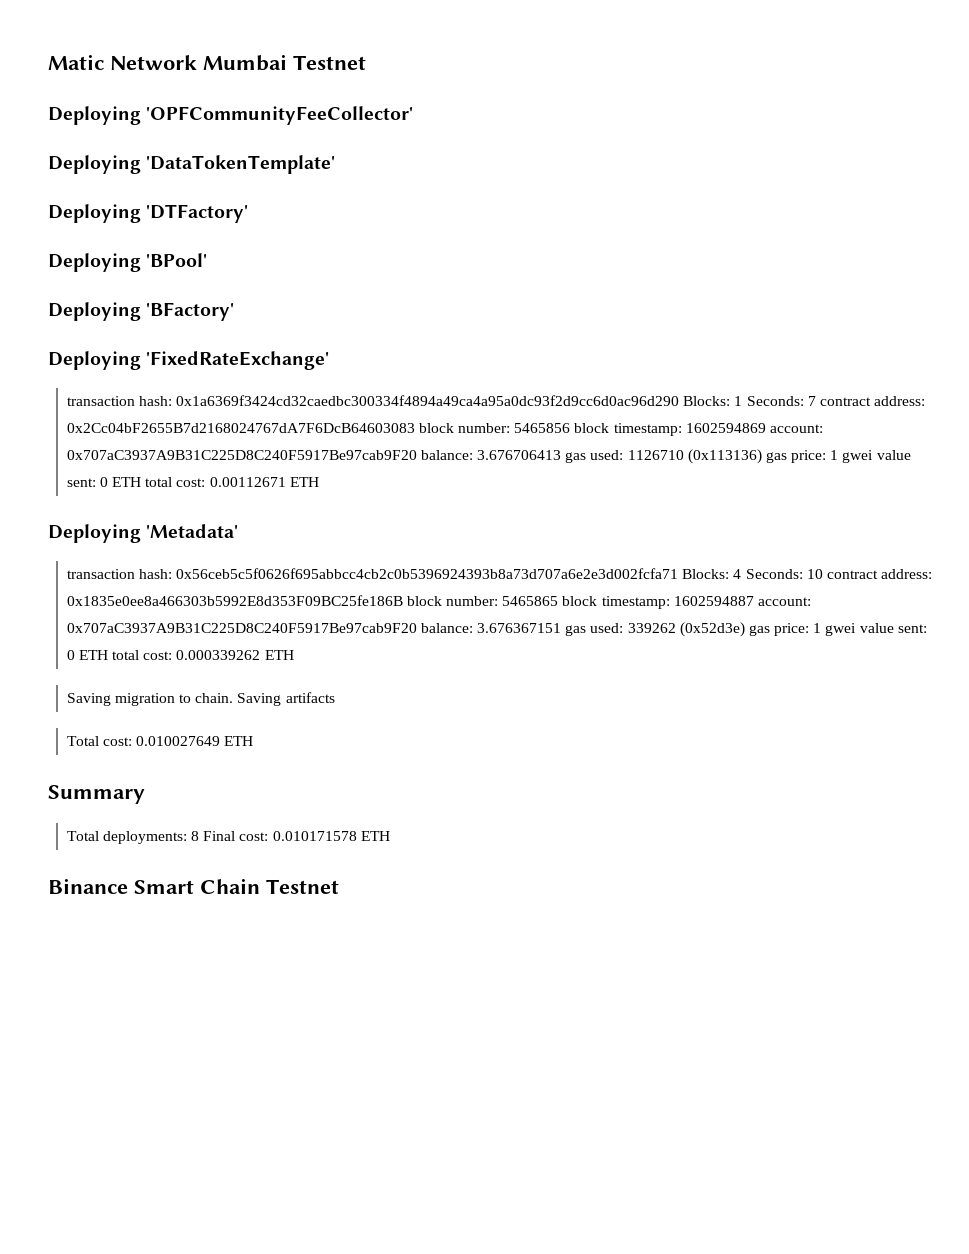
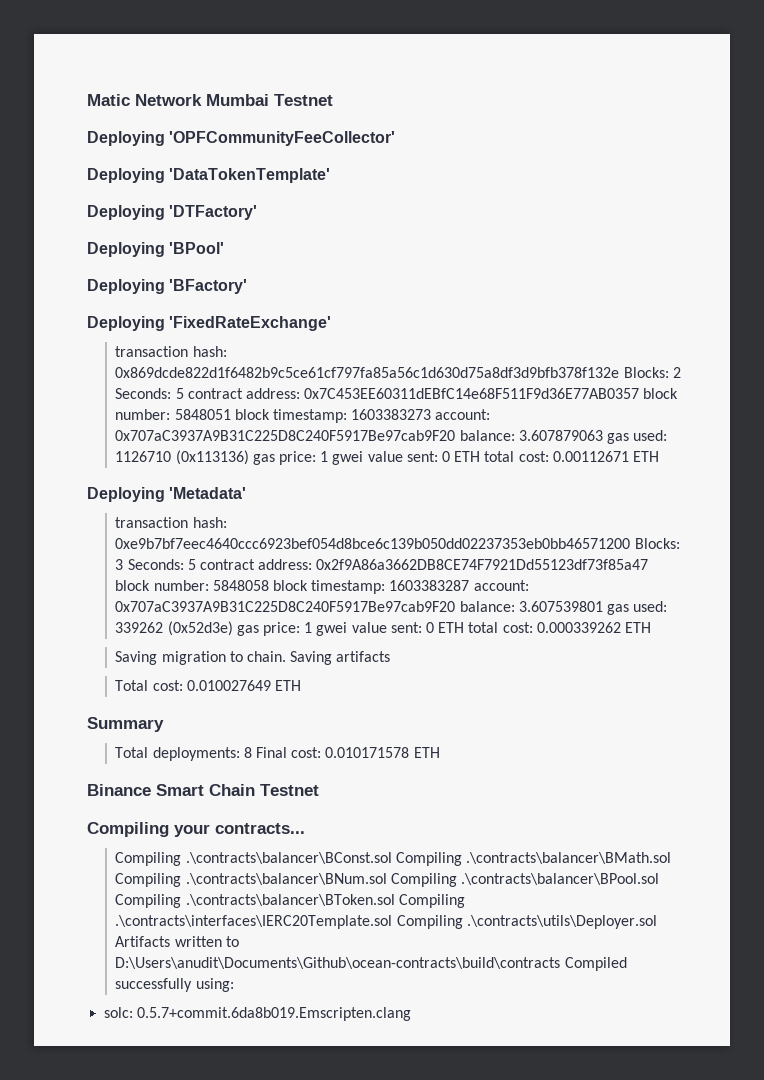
[175,395,926,406] [66,423,823,436] [66,450,561,460] 0x1a6369f3424cd32caedbc300334f4894a49ca4a95a0dc93f2d9cc6d0ac96d290 Blocks: 1 Seconds: 7 contract address: 0x2Cc04bF2655B7d2168024767dA7F6DcB64603083 block number: 5465856 block timestamp: 1602594869 account: 0x707aC3937A9B31C225D8C240F5917Be97cab9F20 balance: 3.676706413 -> [115,367,681,378] [115,388,679,399] [115,409,491,423] [115,430,603,441] 0x869dcde822d1f6482b9c5ce61cf797fa85a56c1d630d75a8df3d9bfb378f132e Blocks: 2 Seconds: 5 contract address: 0x7C453EE60311dEBfC14e68F511F9d36E77AB0357 block number: 5848051 block timestamp: 1603383273 account: 0x707aC3937A9B31C225D8C240F5917Be97cab9F20 balance: 3.607879063
[175,568,933,579] [66,595,811,609] [66,623,561,633] 0x56ceb5c5f0626f695abbcc4cb2c0b5396924393b8a73d707a6e2e3d002fcfa71 Blocks: 4 Seconds: 10 contract address: 0x1835e0ee8a466303b5992E8d353F09BC25fe186B block number: 5465865 block timestamp: 1602594887 account: 0x707aC3937A9B31C225D8C240F5917Be97cab9F20 balance: 3.676367151 -> [115,538,680,549] [115,559,649,570] [115,580,529,594] [115,601,603,612] 0xe9b7bf7eec4640ccc6923bef054d8bce6c139b050dd02237353eb0bb46571200 Blocks: 3 Seconds: 5 contract address: 0x2f9A86a3662DB8CE74F7921Dd55123df73f85a47 block number: 5848058 block timestamp: 1603383287 account: 0x707aC3937A9B31C225D8C240F5917Be97cab9F20 balance: 3.607539801
(339, 886) none -> [87,822,305,837] [115,852,672,866] [115,873,660,887] [115,894,465,908] [115,915,657,929] [115,936,239,947] [115,957,627,971] [115,978,234,992] [104,1007,412,1021] // Compiling your contracts... // Compiling .\contracts\balancer\BConst.sol Compiling .\contracts\balancer\BMath.sol Compiling .\contracts\balancer\BNum.sol Compiling .\contracts\balancer\BPool.sol Compiling .\contracts\balancer\BToken.sol Compiling .\contracts\interfaces\IERC20Template.sol Compiling .\contracts\utils\Deployer.sol Artifacts written to D:\Users\anudit\Documents\Github\ocean-contracts\build\contracts Compiled successfully using: // solc: 0.5.7+commit.6da8b019.Emscripten.clang

